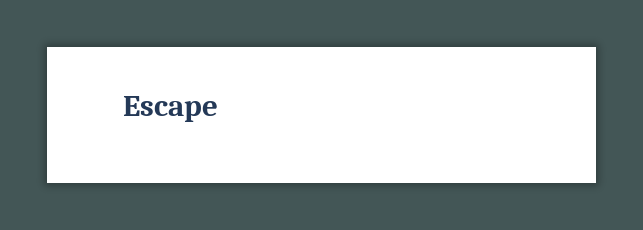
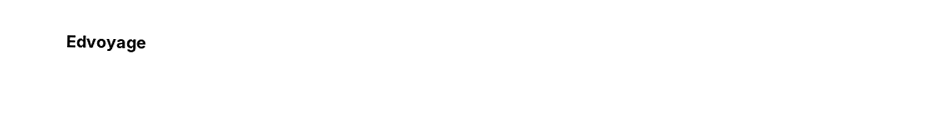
[123,96,218,122] Escape -> [66,35,147,53] Edvoyage

